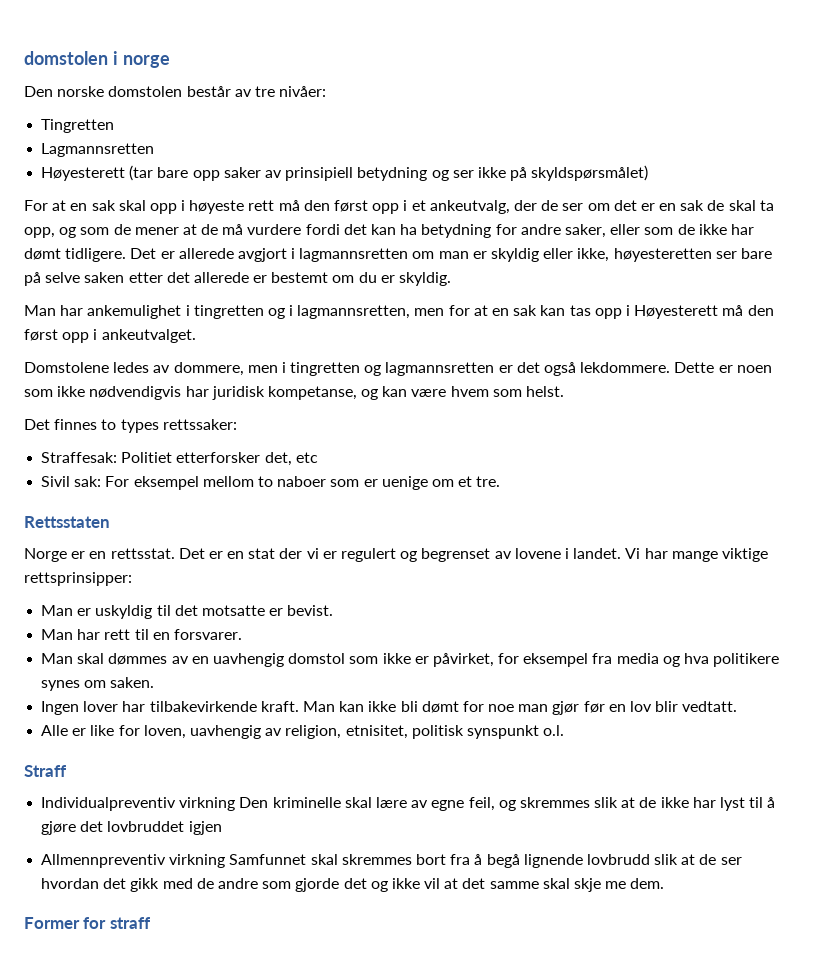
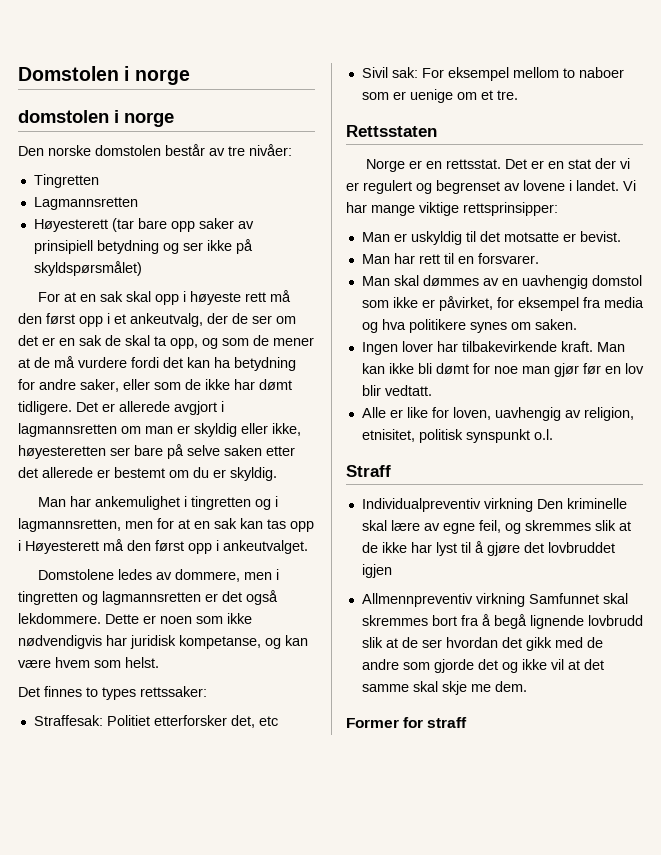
(24, 58) none -> [18,66,190,85] Domstolen i norge //

